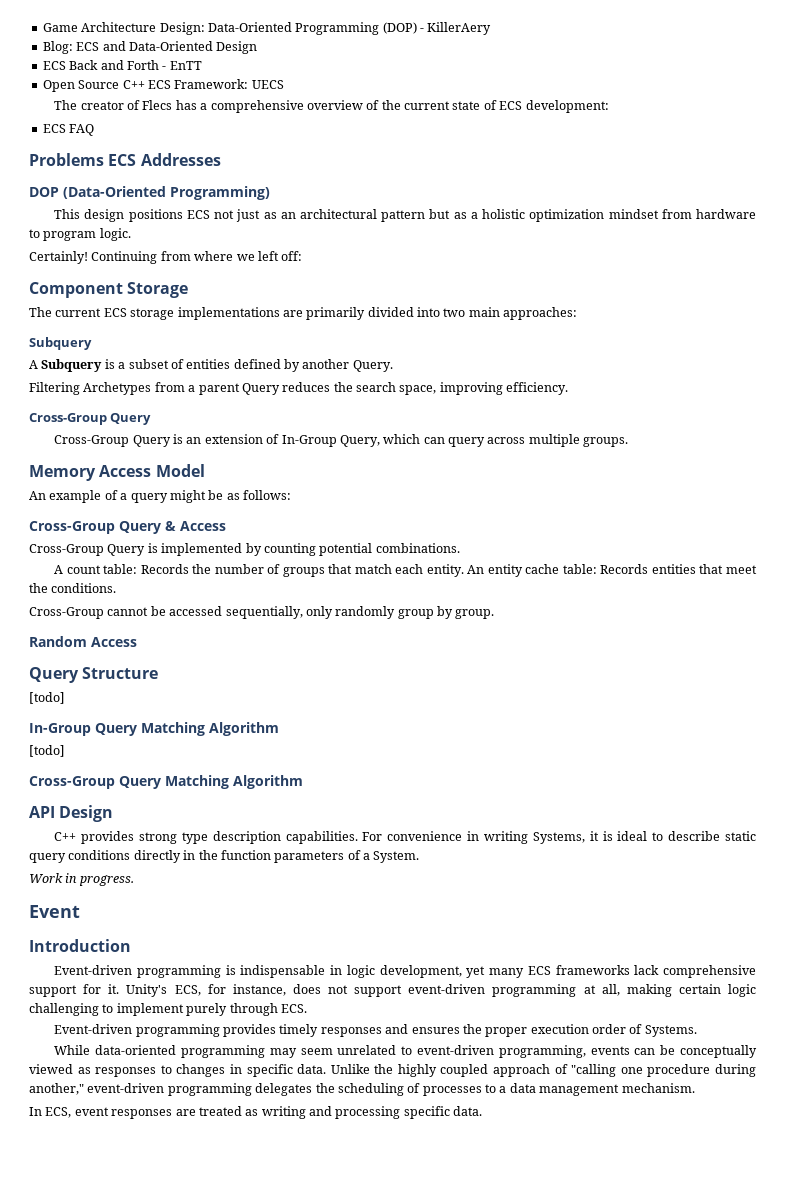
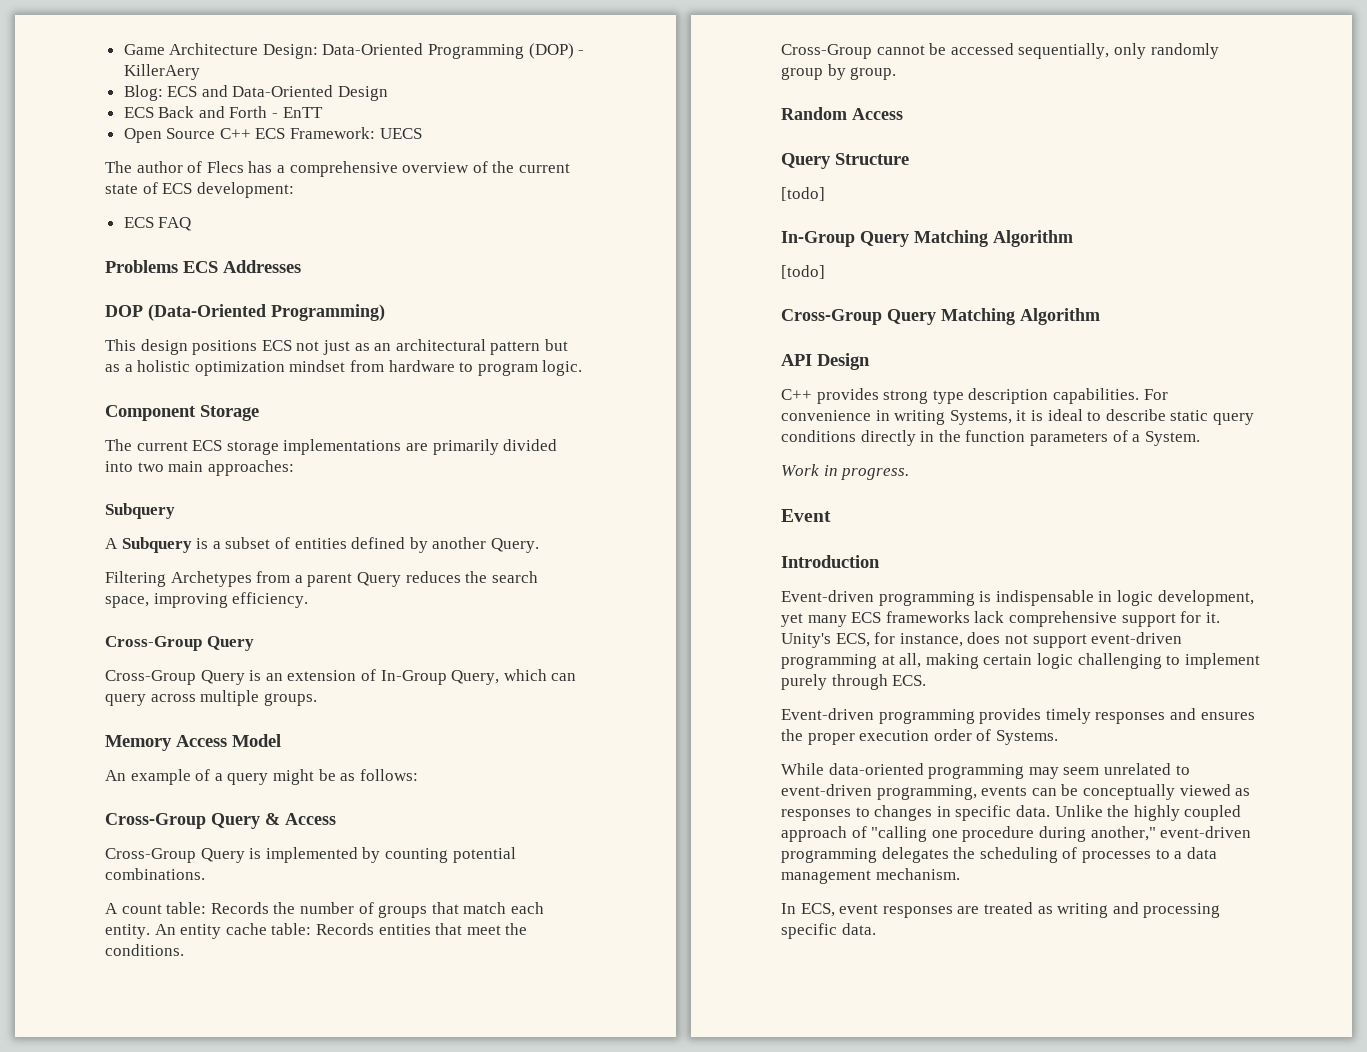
[80,101,124,110] creator -> [136,161,183,173] author
[29,251,303,264] // Certainly! Continuing from where we left off: -> (583, 368) none

